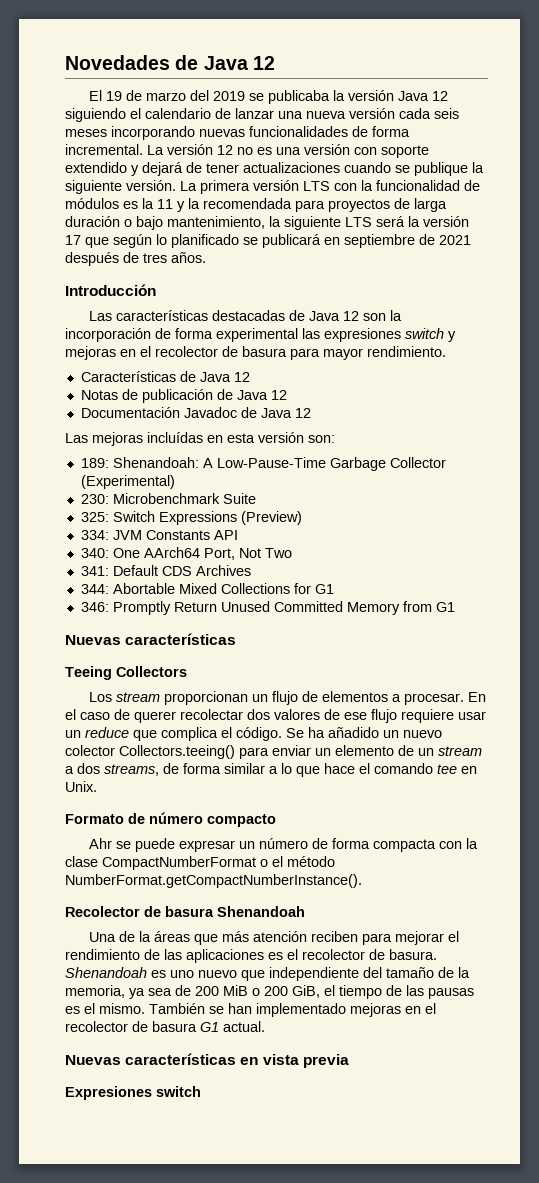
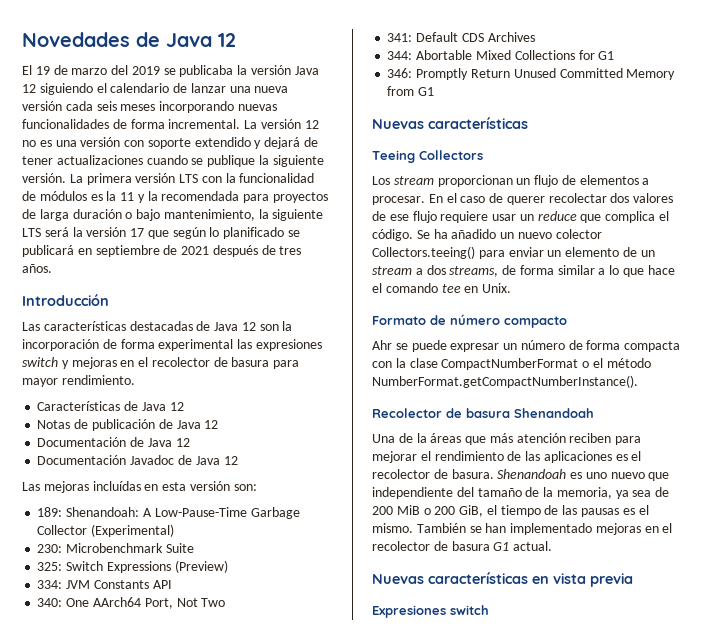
(287, 395) none -> [37,437,190,447] // Documentación de Java 12

